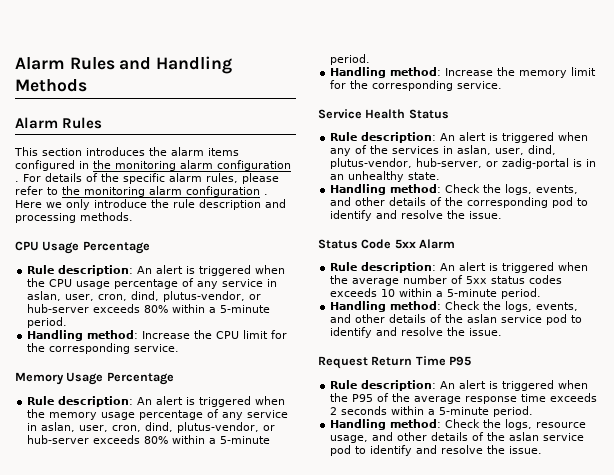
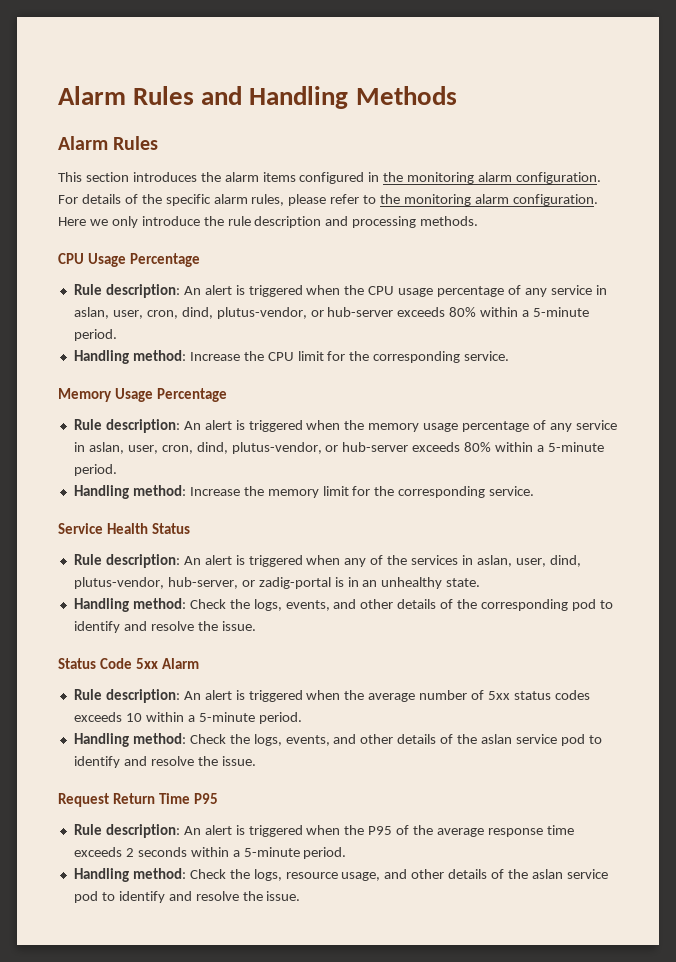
[217,160,291,171] [15,181,19,182] configuration . -> [516,172,602,184] configuration.
[186,186,268,197] configuration . -> [512,194,598,206] configuration.

